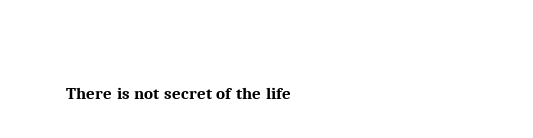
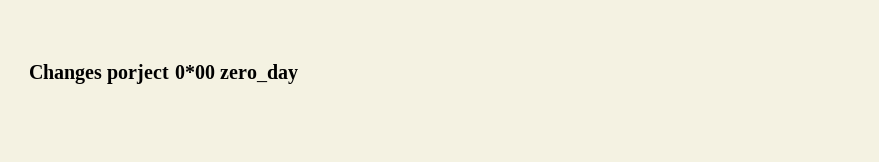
[66,87,291,99] There is not secret of the life -> [29,64,299,84] Changes porject 0*00 zero_day

